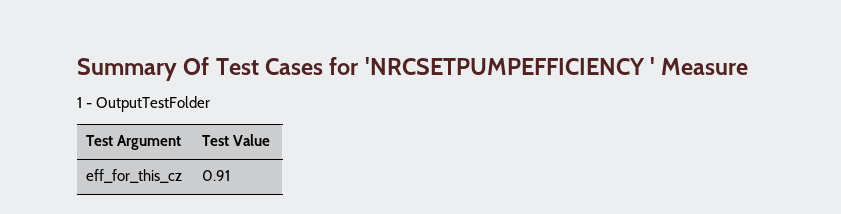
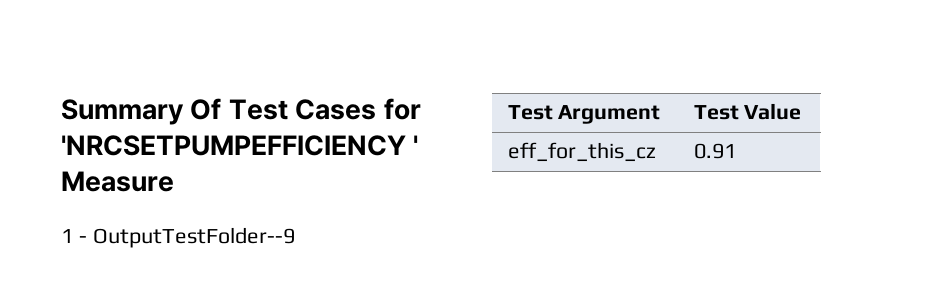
[96,96,211,112] OutputTestFolder -> [92,227,295,248] OutputTestFolder--9

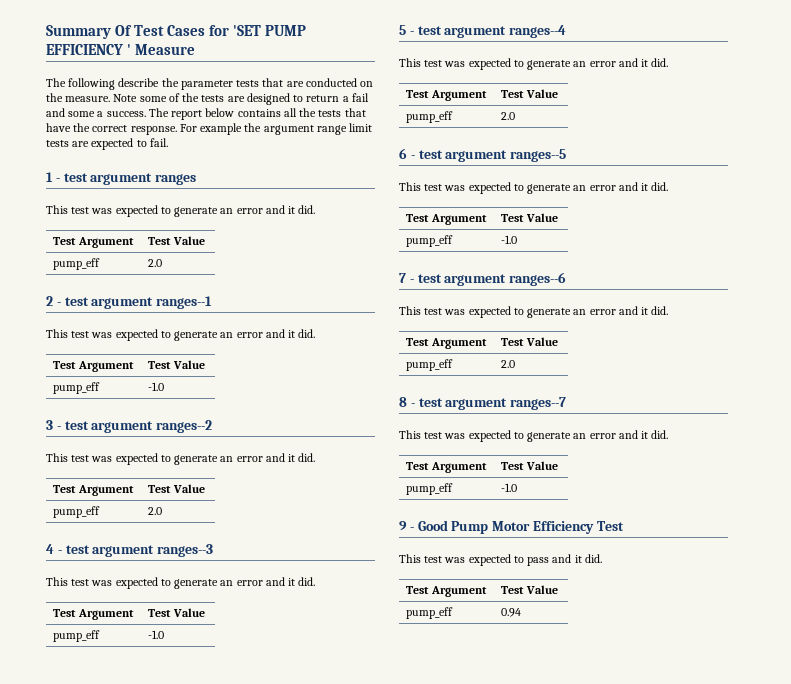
[61,135,406,156] 'NRCSETPUMPEFFICIENCY -> [233,25,307,36] [46,44,123,55] 'SET PUMP EFFICIENCY
[61,227,295,248] [507,105,661,124] [693,103,802,120] [507,142,656,162] [693,143,736,159] 1 - OutputTestFolder--9 // Test Argument | Test Value // eff_for_this_cz | 0.91 -> [46,78,374,90] [46,93,369,105] [46,108,366,120] [46,123,373,135] [46,138,168,150] [46,172,197,185] [46,205,316,217] [53,237,134,248] [148,236,205,245] [53,258,101,270] [148,259,163,267] [46,296,213,309] [46,329,316,341] [53,361,134,372] [148,360,205,369] [53,382,101,394] [148,382,165,391] [46,420,213,433] [46,453,316,465] [53,485,134,496] [148,484,205,493] [53,506,101,518] [148,507,163,515] [46,544,214,557] [46,577,316,589] [53,609,134,620] [148,608,205,617] [53,630,101,642] [148,630,165,639] [399,25,567,38] [399,58,669,70] [406,90,487,101] [501,89,558,98] [406,111,454,123] [501,112,516,120] [399,148,567,162] [399,182,669,194] [406,214,487,225] [501,213,558,222] [406,235,454,247] [501,235,518,244] [399,272,567,286] [399,306,669,318] [406,338,487,349] [501,337,558,346] [406,359,454,371] [501,360,516,368] [399,397,567,410] [399,430,669,442] [406,462,487,473] [501,461,558,470] [406,483,454,495] [501,483,518,492] [399,520,624,534] [399,554,602,566] [406,586,487,597] [501,585,558,594] [406,607,454,619] [501,608,522,617] The following describe the parameter tests that are conducted on the measure. Note some of the tests are designed to return a fail and some a success. The report below contains all the tests that have the correct response. For example the argument range limit tests are expected to fail. // 1 - test argument ranges // This test was expected to generate an error and it did. // Test Argument | Test Value // pump_eff | 2.0 // 2 - test argument ranges--1 // This test was expected to generate an error and it did. // Test Argument | Test Value // pump_eff | -1.0 // 3 - test argument ranges--2 // This test was expected to generate an error and it did. // Test Argument | Test Value // pump_eff | 2.0 // 4 - test argument ranges--3 // This test was expected to generate an error and it did. // Test Argument | Test Value // pump_eff | -1.0 // 5 - test argument ranges--4 // This test was expected to generate an error and it did. // Test Argument | Test Value // pump_eff | 2.0 // 6 - test argument ranges--5 // This test was expected to generate an error and it did. // Test Argument | Test Value // pump_eff | -1.0 // 7 - test argument ranges--6 // This test was expected to generate an error and it did. // Test Argument | Test Value // pump_eff | 2.0 // 8 - test argument ranges--7 // This test was expected to generate an error and it did. // Test Argument | Test Value // pump_eff | -1.0 // 9 - Good Pump Motor Efficiency Test // This test was expected to pass and it did. // Test Argument | Test Value // pump_eff | 0.94

